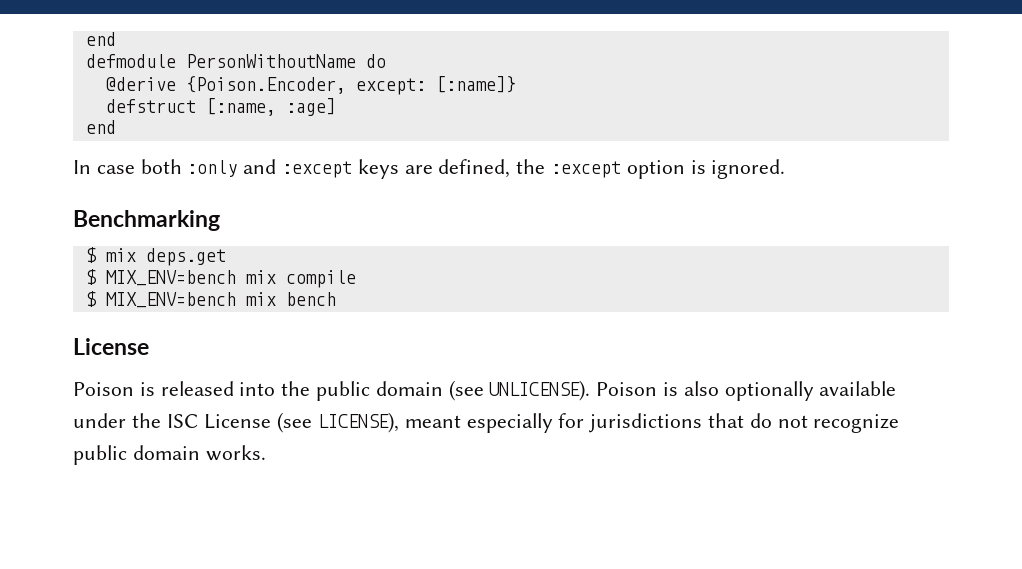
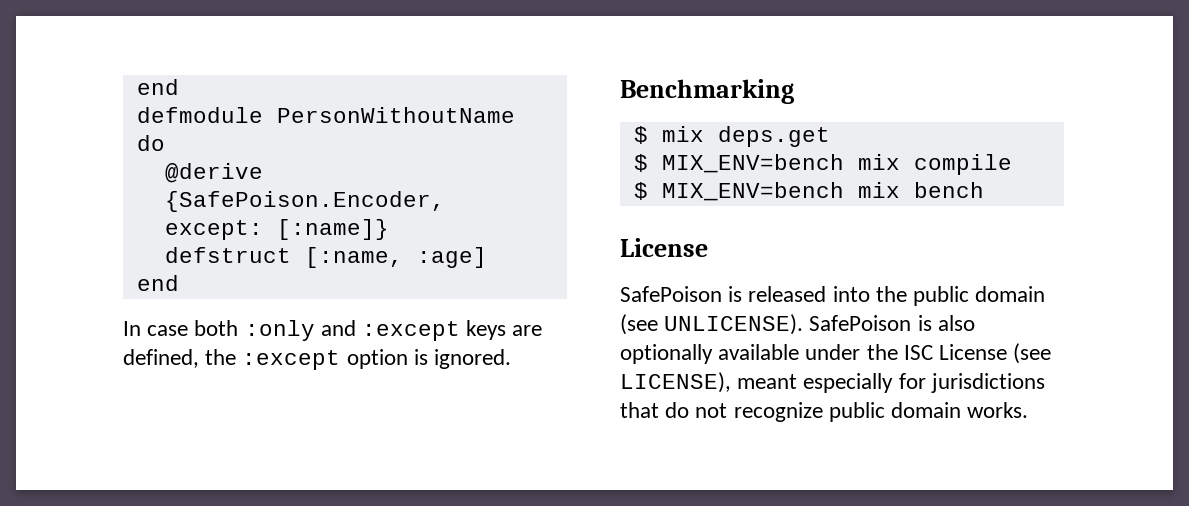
[185,76,346,94] {Poison.Encoder, -> [164,191,445,212] {SafePoison.Encoder,
[73,382,134,396] Poison -> [620,286,722,302] SafePoison
[596,382,658,396] Poison -> [809,315,912,331] SafePoison

